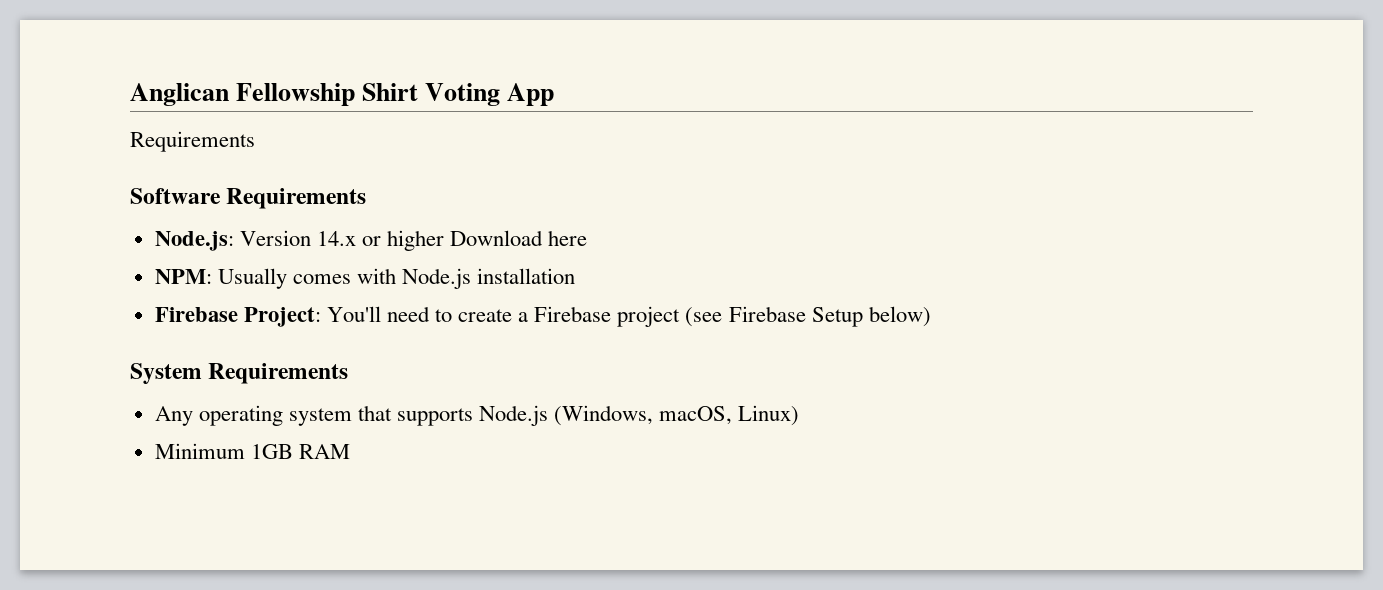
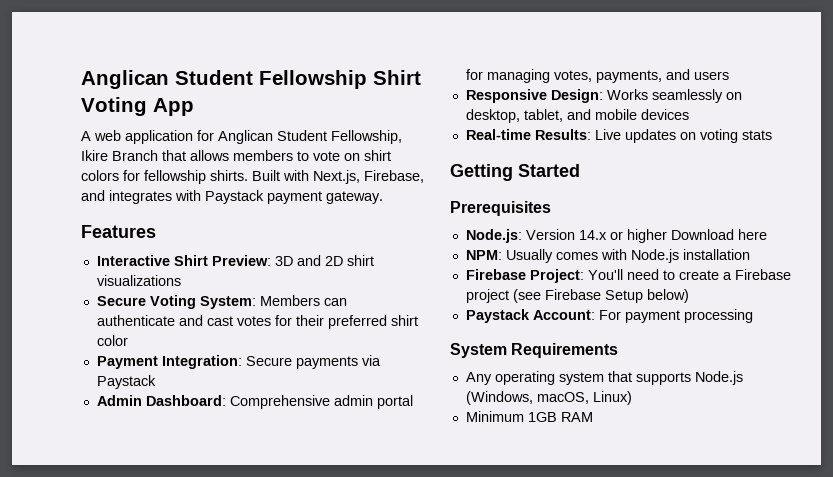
[130,83,229,106] Anglican -> [81,70,253,89] Anglican Student
[130,131,255,152] [130,188,367,209] Requirements // Software Requirements -> [81,130,402,144] [81,150,391,161] [81,170,424,184] [81,190,383,204] [81,225,156,238] [96,255,374,266] [96,275,181,286] [96,295,347,309] [96,315,418,329] [96,335,128,346] [96,355,381,369] [96,375,156,389] [96,395,413,409] [465,69,729,83] [465,89,742,103] [465,109,689,123] [465,129,772,143] [450,164,580,181] [450,201,551,216] A web application for Anglican Student Fellowship, Ikire Branch that allows members to vote on shirt colors for fellowship shirts. Built with Next.js, Firebase, and integrates with Paystack payment gateway. // Features // Interactive Shirt Preview: 3D and 2D shirt visualizations // Secure Voting System: Members can authenticate and cast votes for their preferred shirt color // Payment Integration: Secure payments via Paystack // Admin Dashboard: Comprehensive admin portal for managing votes, payments, and users // Responsive Design: Works seamlessly on desktop, tablet, and mobile devices // Real-time Results: Live updates on voting stats // Getting Started // Prerequisites
(931, 316) none -> [465,309,753,323] // Paystack Account: For payment processing

